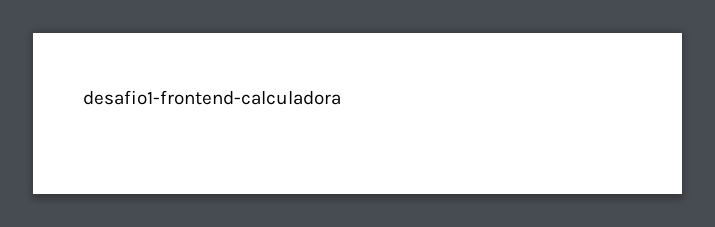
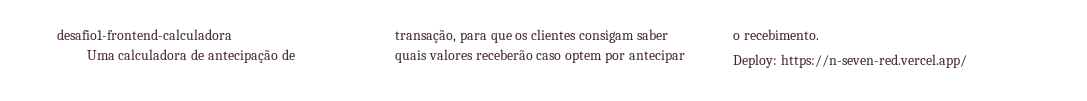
(341, 97) none -> [86,49,295,63] [395,29,668,43] [395,49,685,63] [733,29,819,40] [733,54,967,68] // Uma calculadora de antecipação de transação, para que os clientes consigam saber quais valores receberão caso optem por antecipar o recebimento. // Deploy: https://n-seven-red.vercel.app/

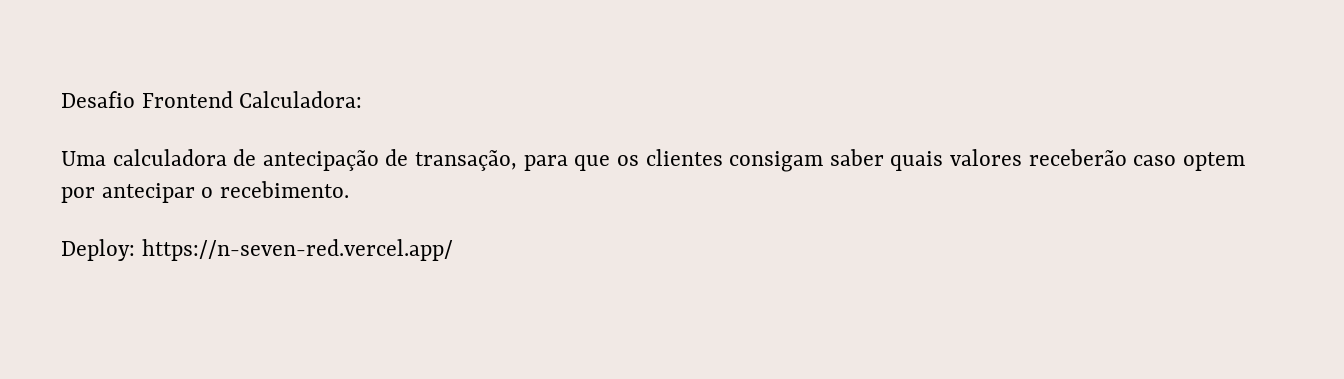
[57,29,232,40] desafio1-frontend-calculadora -> [61,91,363,108] Desafio Frontend Calculadora:

